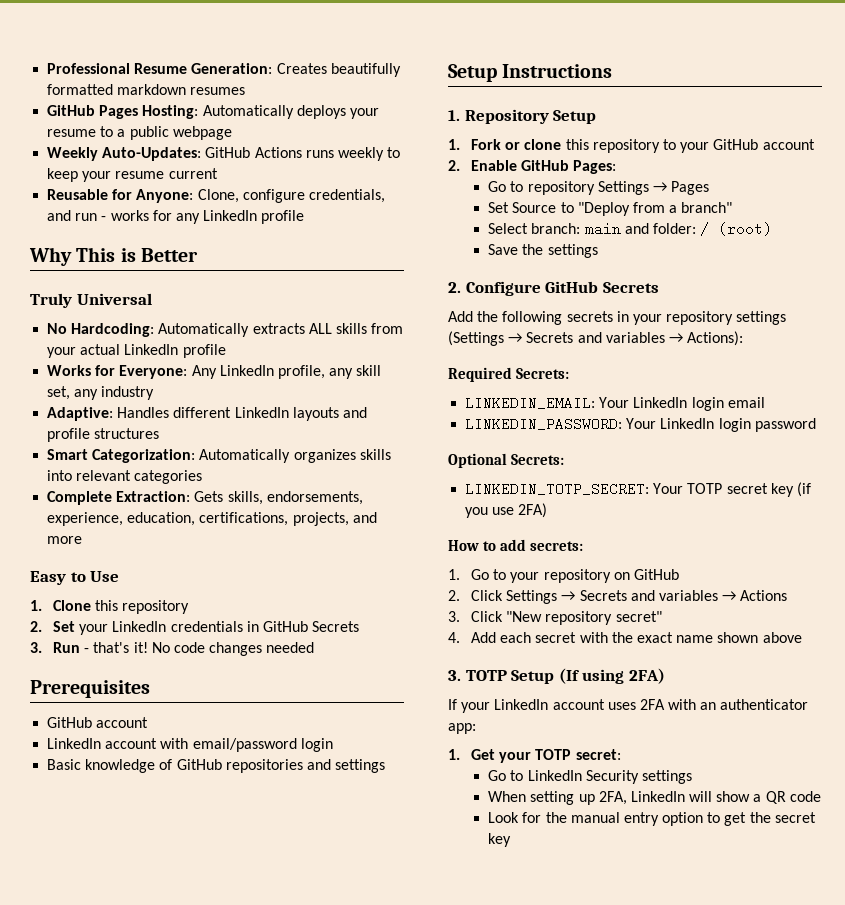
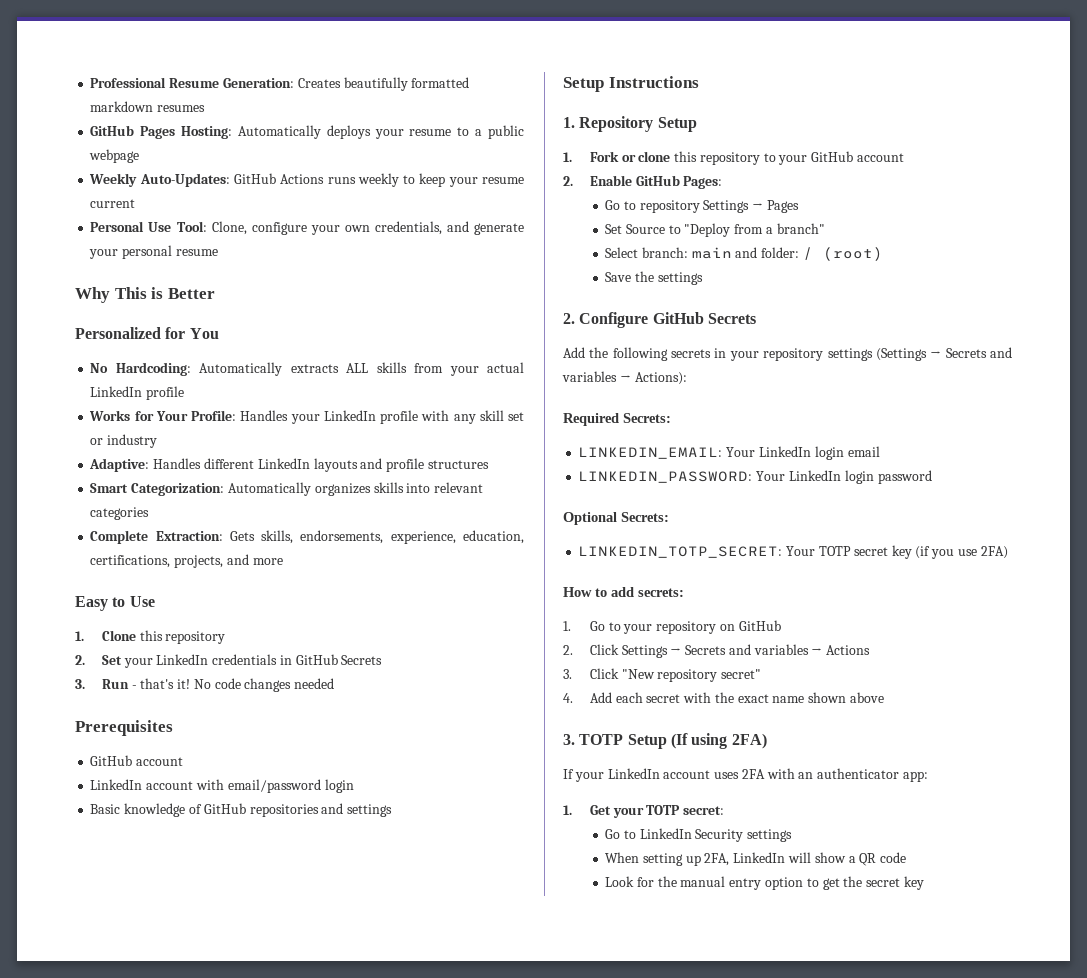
[47,189,385,203] [47,210,305,224] Reusable for Anyone: Clone, configure credentials, and run - works for any LinkedIn profile -> [90,221,524,235] [89,245,218,259] Personal Use Tool: Clone, configure your own credentials, and generate your personal resume
[30,293,152,308] Truly Universal -> [75,327,219,339] Personalized for You
[119,365,382,379] [47,386,99,400] Everyone: Any LinkedIn profile, any skill set, any -> [155,410,525,424] [90,438,104,445] Your Profile: Handles your LinkedIn profile with any skill set or

